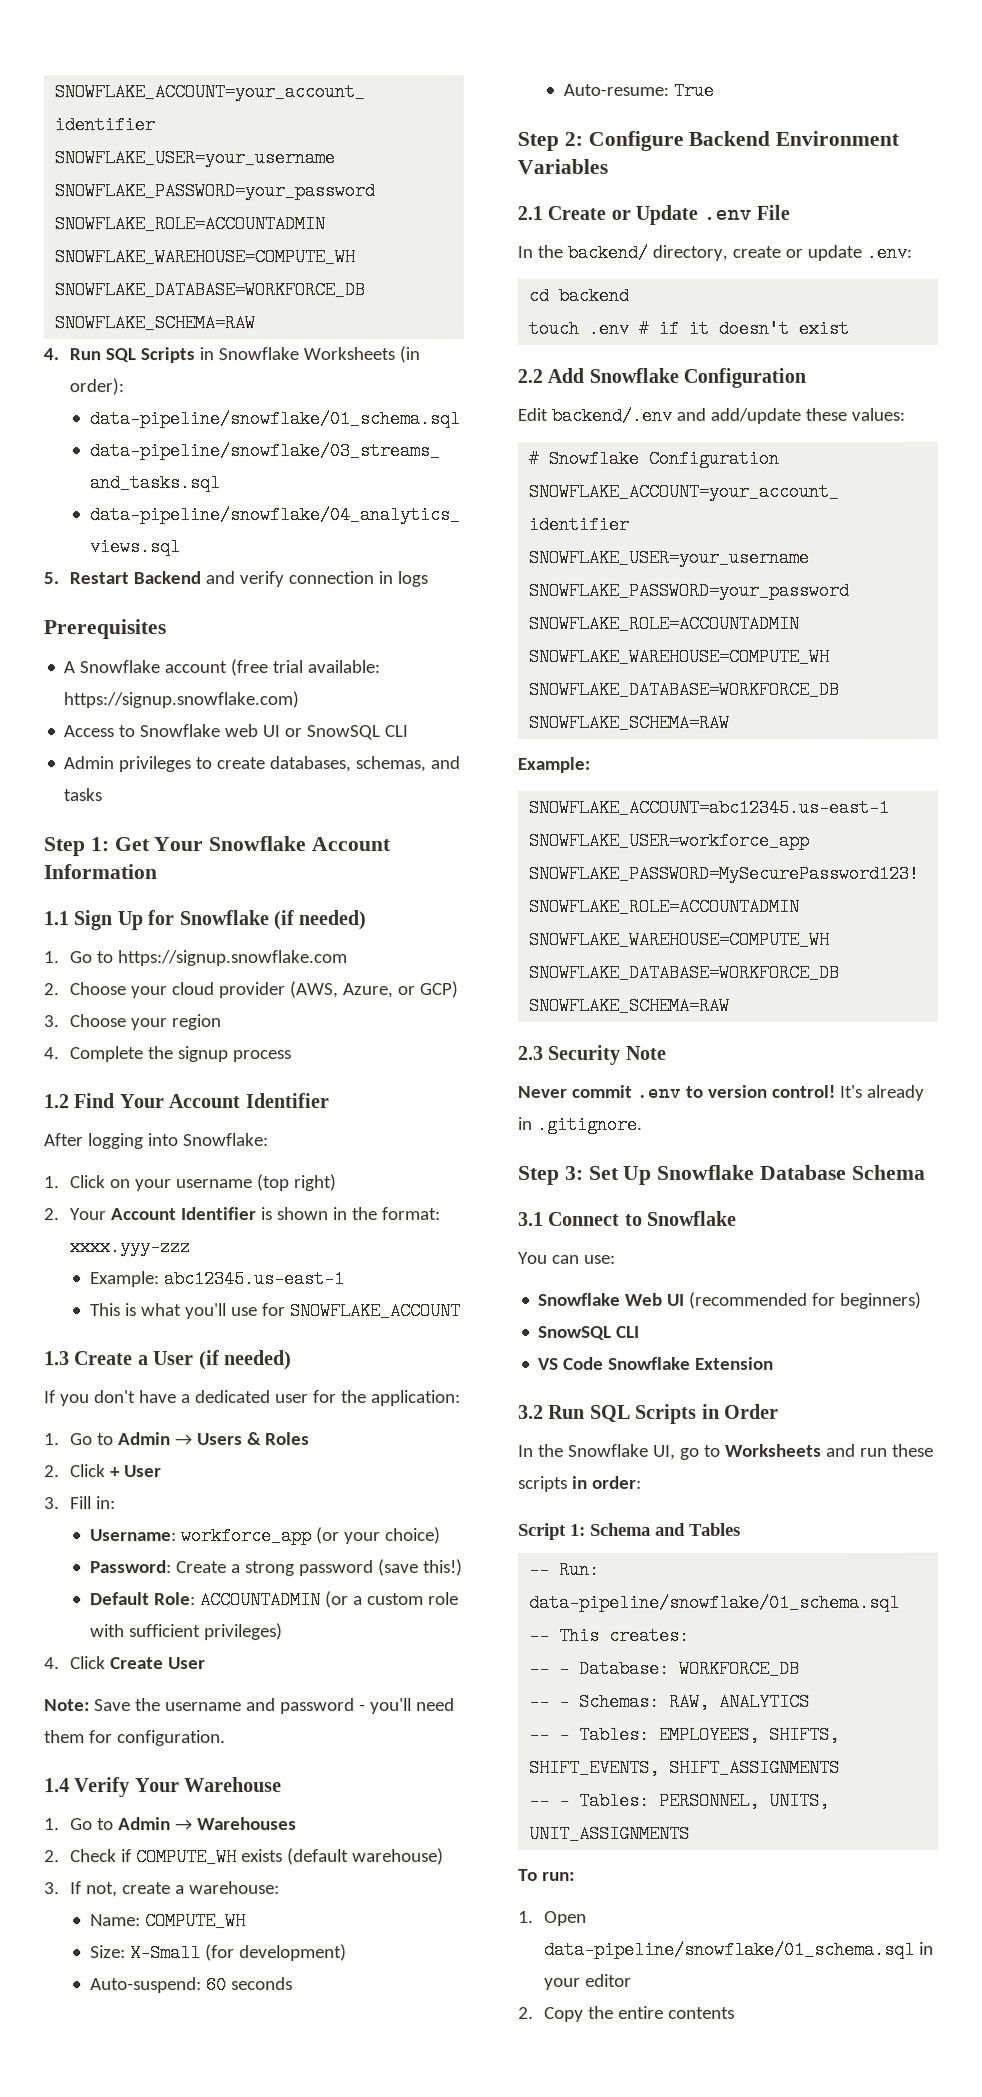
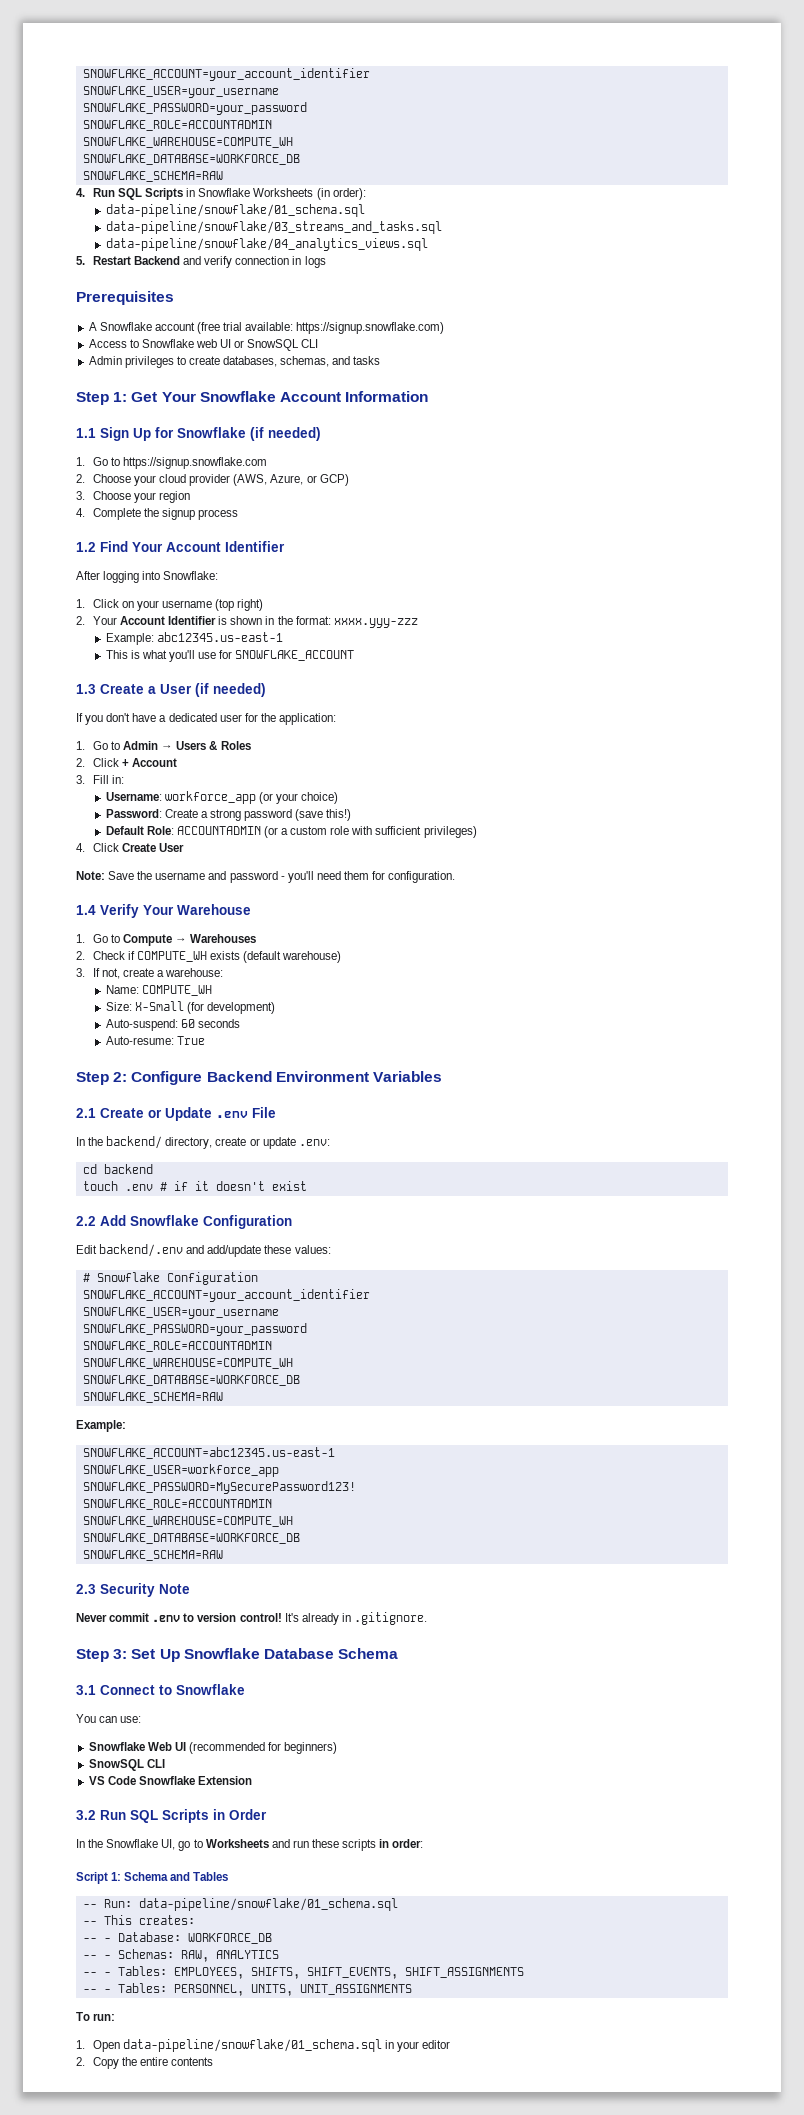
[123,1465,162,1478] User -> [132,758,178,767] Account
[117,1817,171,1831] Admin -> [123,934,173,946] Compute

